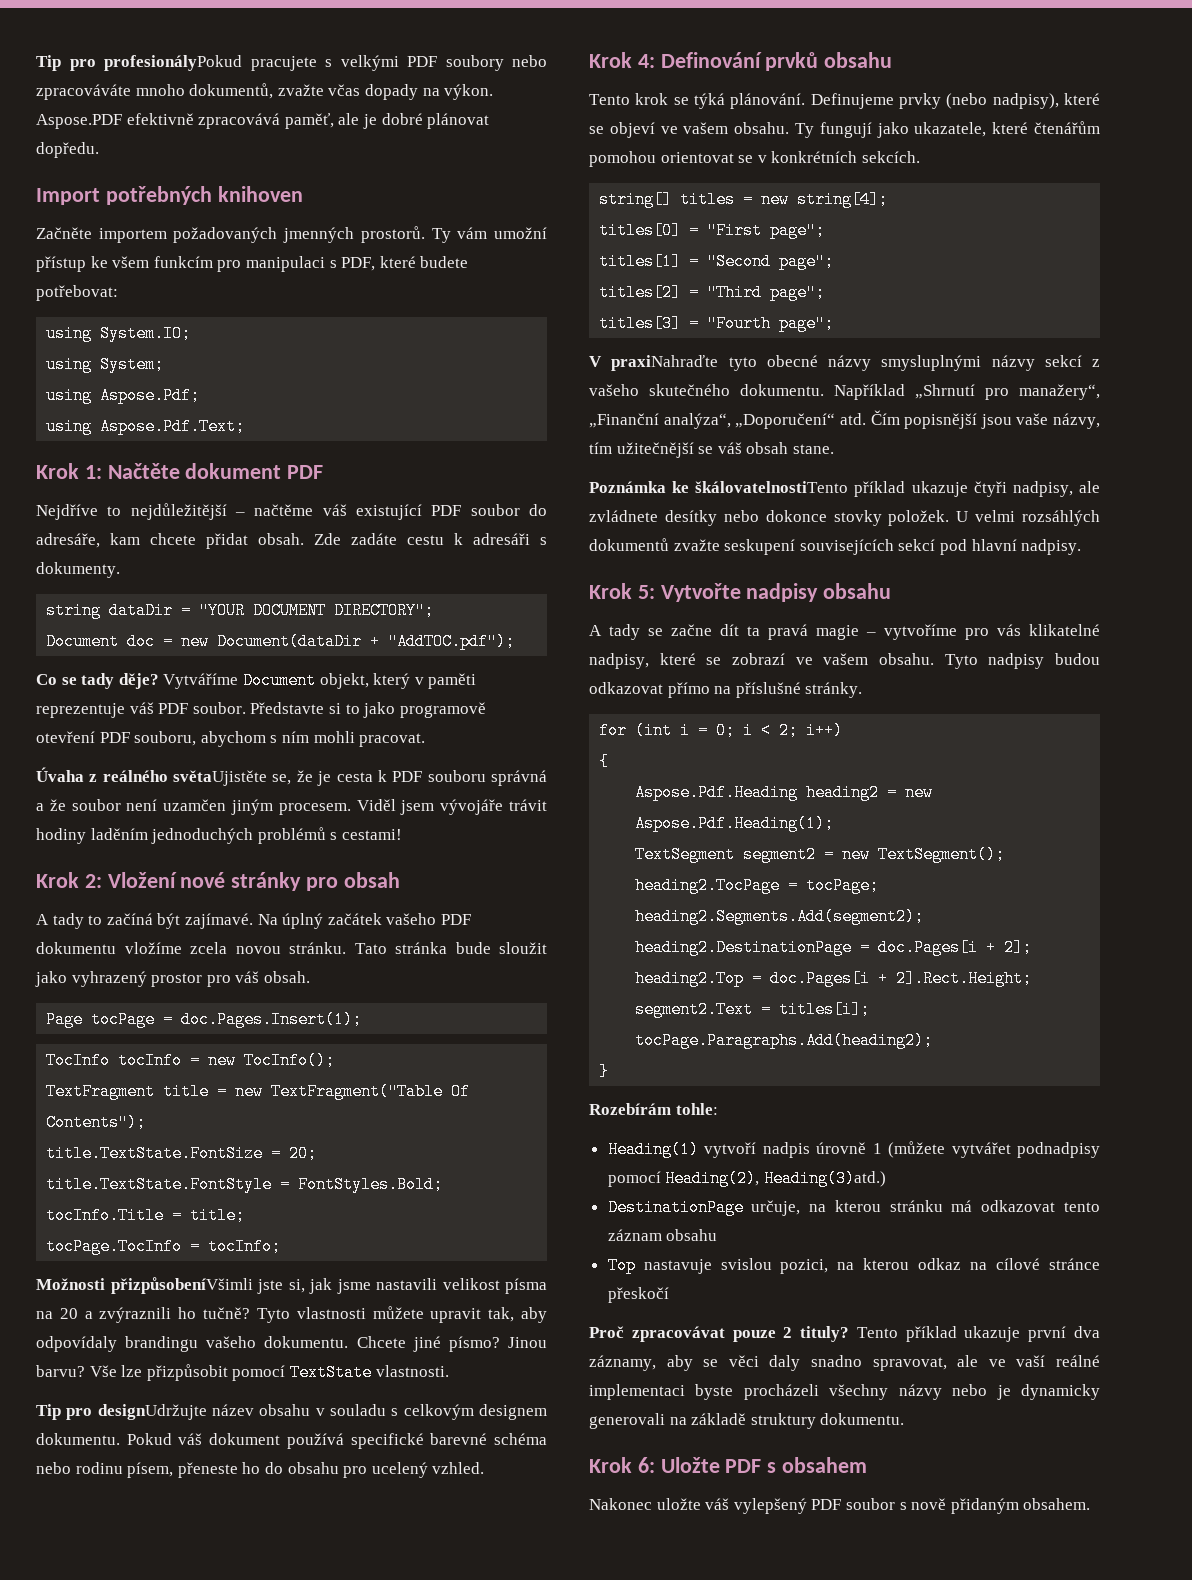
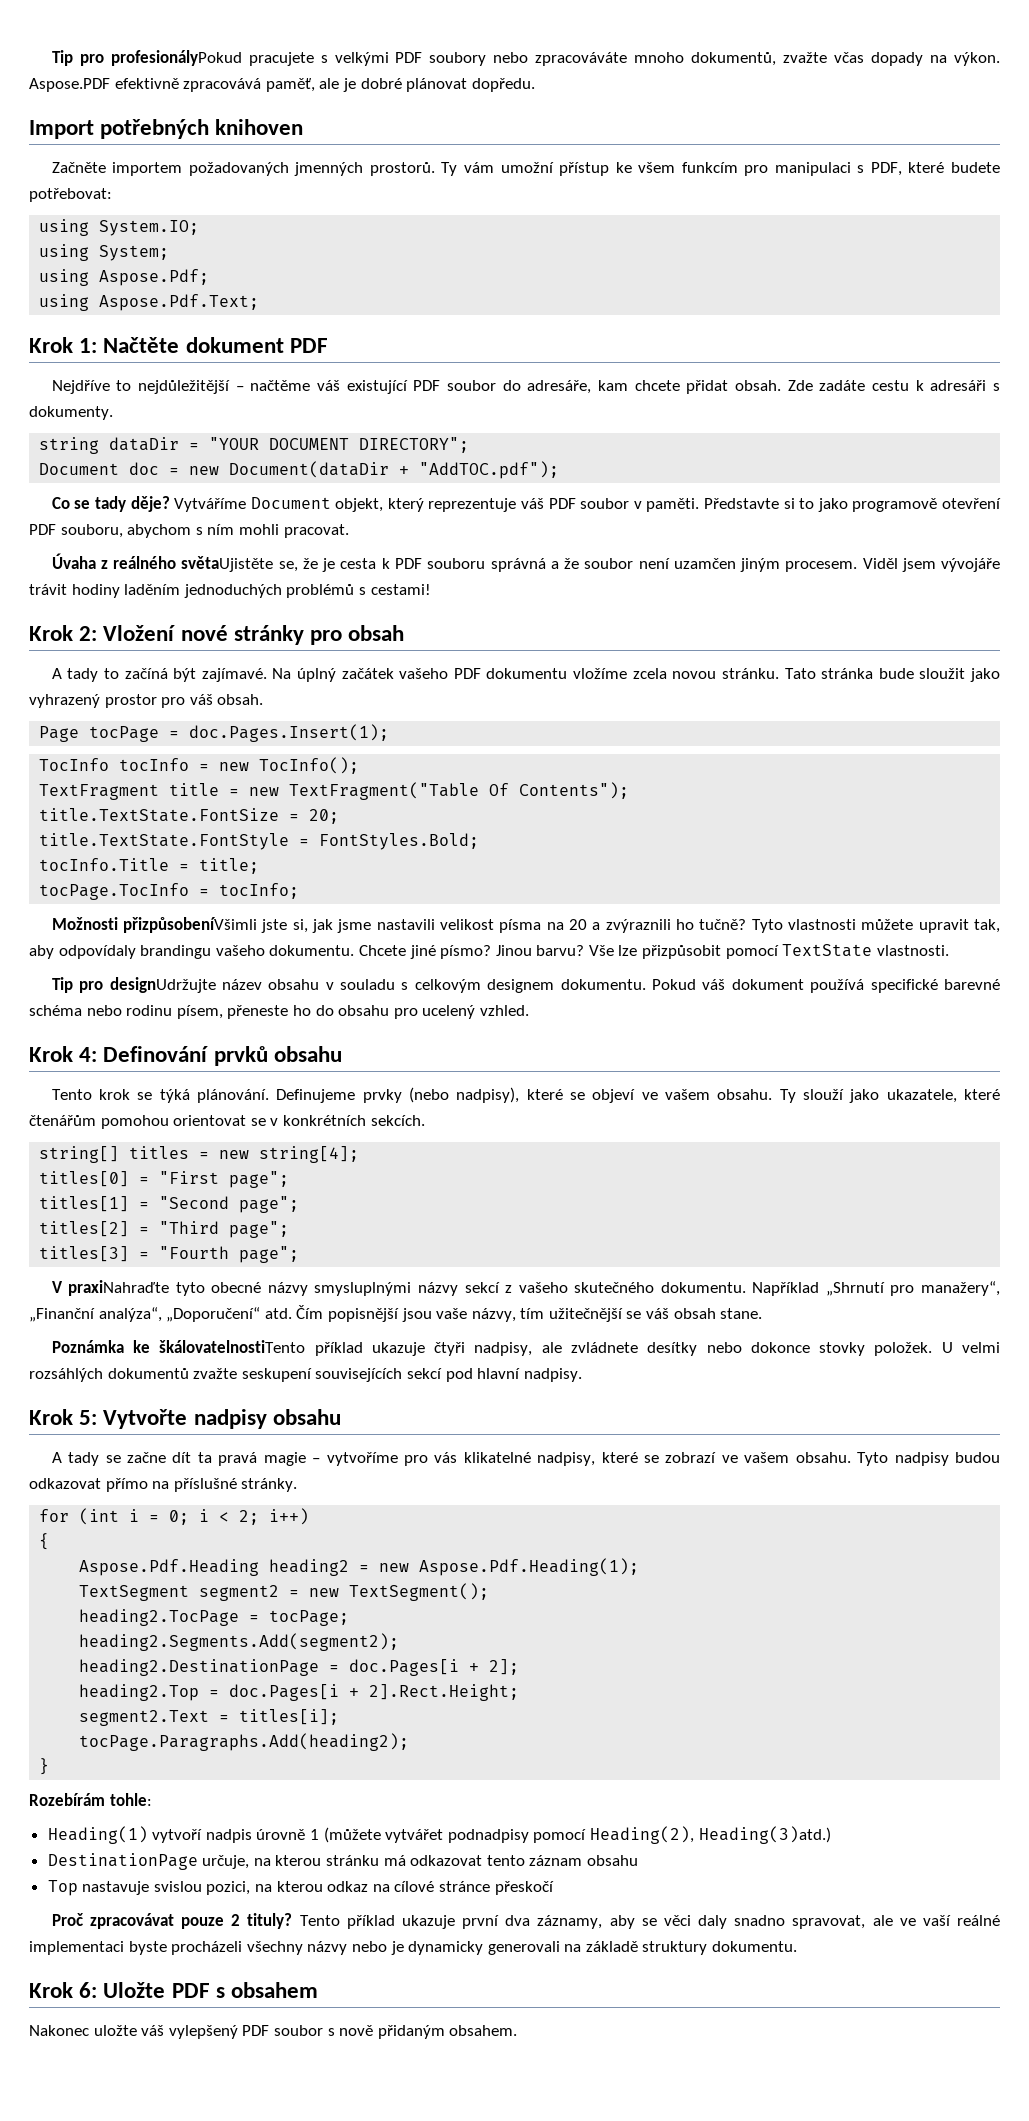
[414,673,477,689] v paměti -> (424, 505) none
[192,702,246,714] soubor. -> [580,498,700,512] soubor v paměti.
[819,122,872,138] fungují -> [803,1089,845,1100] slouží

